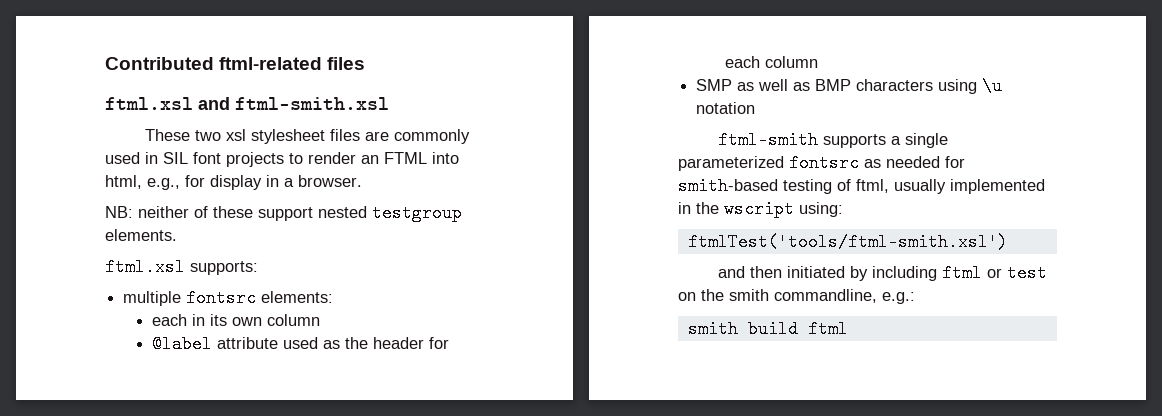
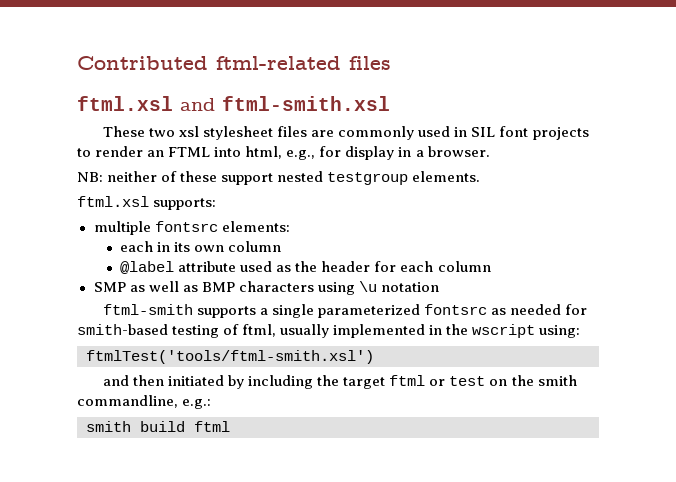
(937, 273) none -> [317,375,386,389] the target

